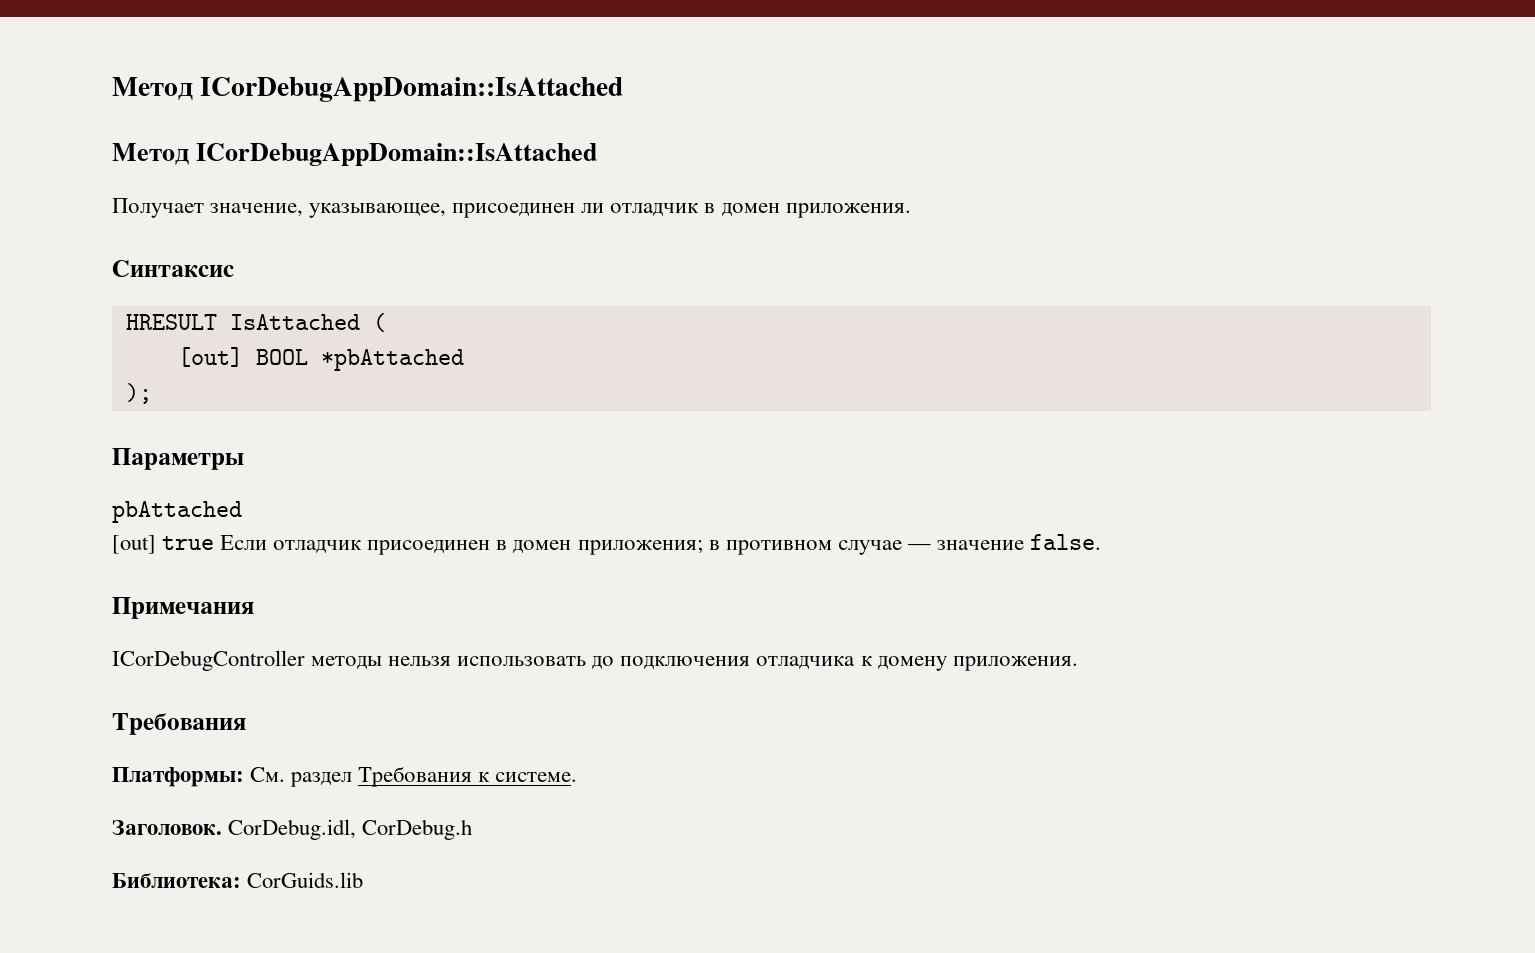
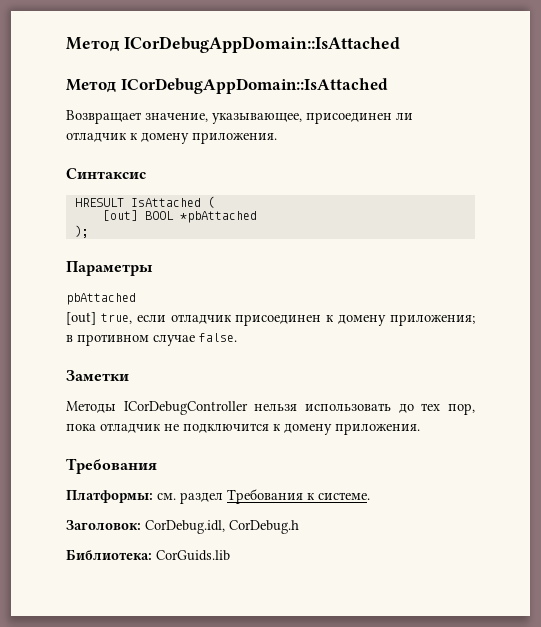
[112,198,204,218] Получает -> [66,110,142,124] Возвращает
[704,203,780,217] в домен -> [130,133,189,144] к домену
[162,535,572,555] true Если отладчик присоединен в домен -> [100,313,387,326] true, если отладчик присоединен к домену
[907,540,1024,550] — значение -> (195, 340) none
[112,597,254,619] [112,650,856,671] Примечания // ICorDebugController методы нельзя использовать до подключения отладчика -> [66,370,129,381] [66,401,476,415] [66,423,269,433] Заметки // Методы ICorDebugController нельзя использовать до тех пор, пока отладчик не подключится
[250,767,286,782] См. -> [157,493,176,500] см.
[112,820,222,835] Заголовок. -> [66,520,141,530] Заголовок:

